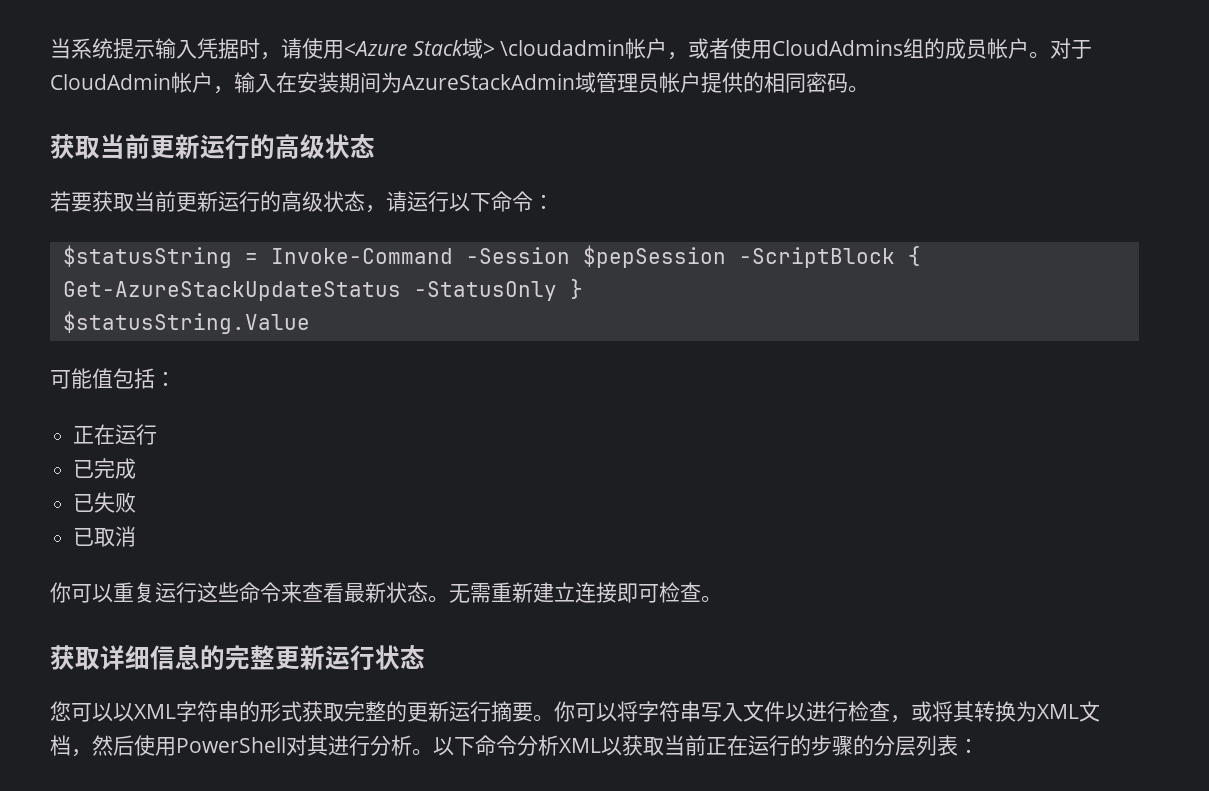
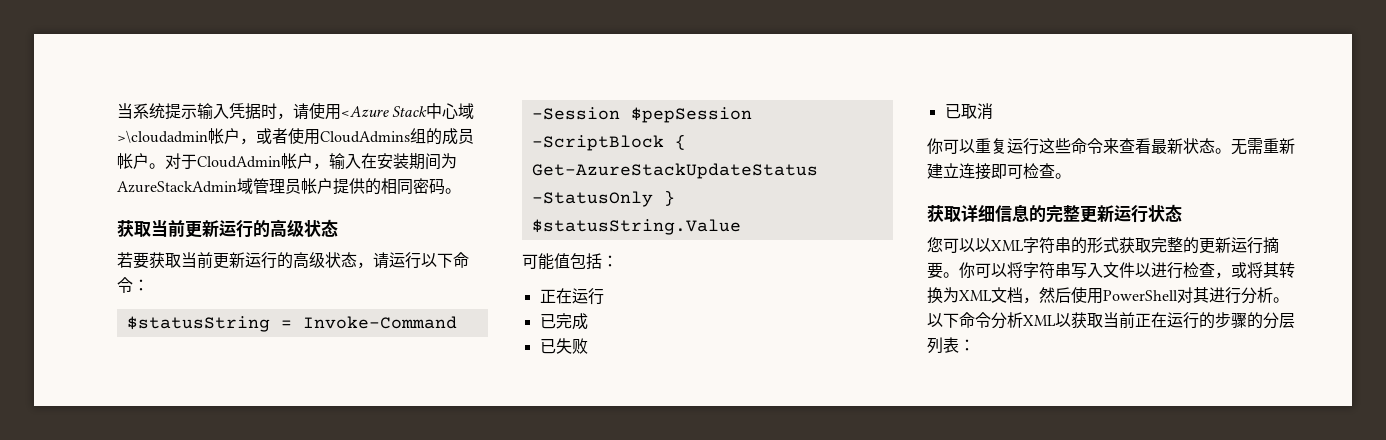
[461,38,626,59] 域> \cloudadmin -> [426,103,475,119] [117,130,208,143] 中心域>\cloudadmin

